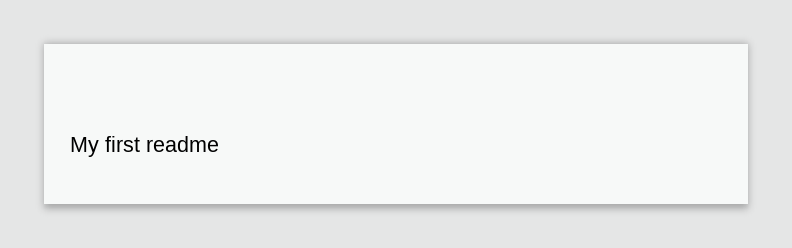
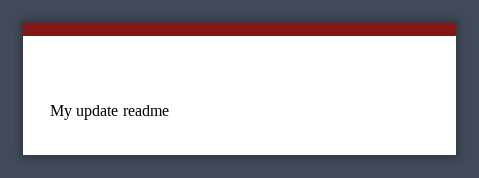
[105,136,140,152] first -> [76,105,119,120] update

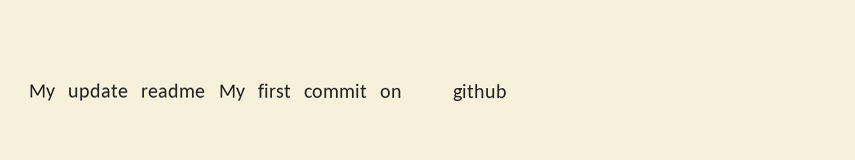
(169, 110) none -> [217,83,507,102] My first commit on github

